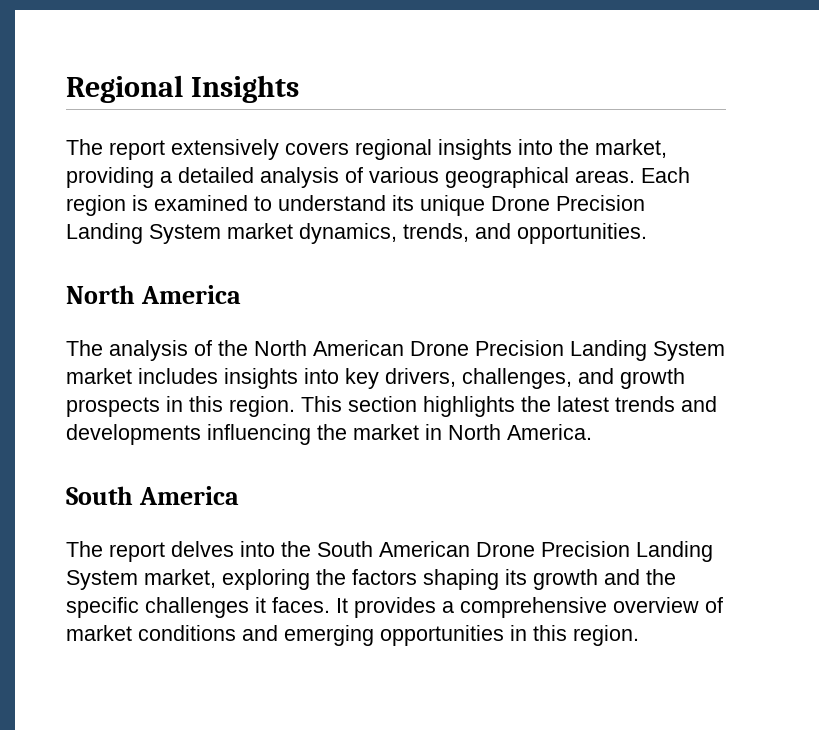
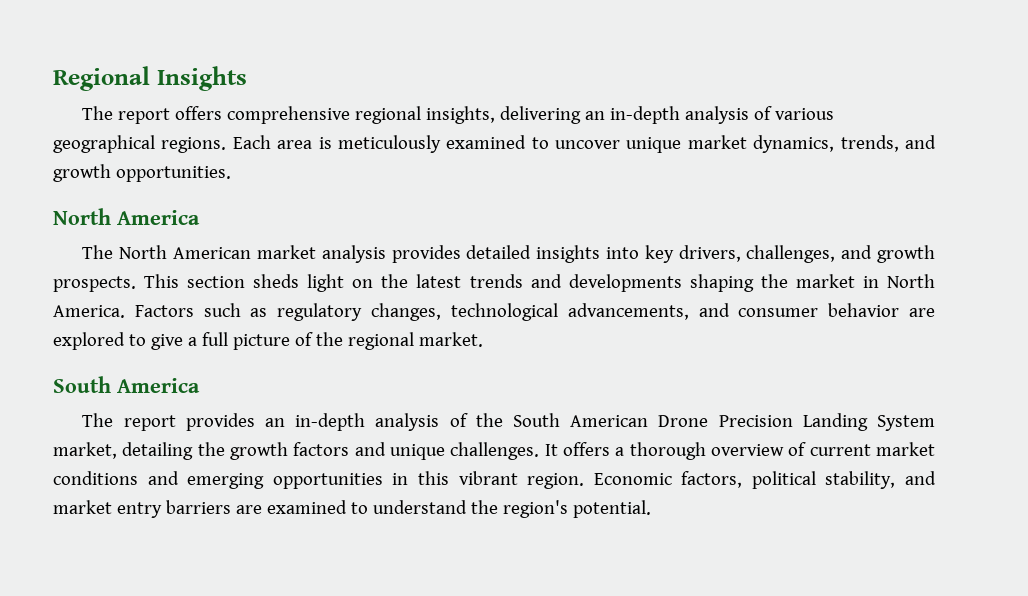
[171,139,667,160] [66,167,690,188] [66,195,645,216] [66,223,221,244] extensively covers regional insights into the market, providing a detailed analysis of various geographical areas. Each region is examined to understand its unique Drone Precision Landing System -> [175,106,835,124] [53,135,682,153] offers comprehensive regional insights, delivering an in-depth analysis of various geographical regions. Each area is meticulously examined to uncover unique
(511, 231) none -> [53,164,111,182] growth
[109,340,725,361] [66,368,218,384] analysis of the North American Drone Precision Landing System market includes -> [119,245,532,263] North American market analysis provides detailed
[66,396,515,417] prospects in this region. This section highlights -> [53,274,374,292] prospects. This section sheds light on
[207,424,311,445] influencing -> [689,274,754,292] shaping
(592, 432) none -> [134,303,935,321] [53,332,483,350] Factors such as regulatory changes, technological advancements, and consumer behavior are explored to give a full picture of the regional market.
[171,541,275,557] delves into -> [185,413,468,431] provides an in-depth analysis of
[222,569,676,590] [66,597,607,618] exploring the factors shaping its growth and the specific challenges it faces. It provides a comprehensive -> [122,442,706,460] detailing the growth factors and unique challenges. It offers a thorough
(723, 605) none -> [809,444,871,456] current
[573,625,639,646] region. -> [458,471,937,489] [53,500,651,518] vibrant region. Economic factors, political stability, and market entry barriers are examined to understand the region's potential.

